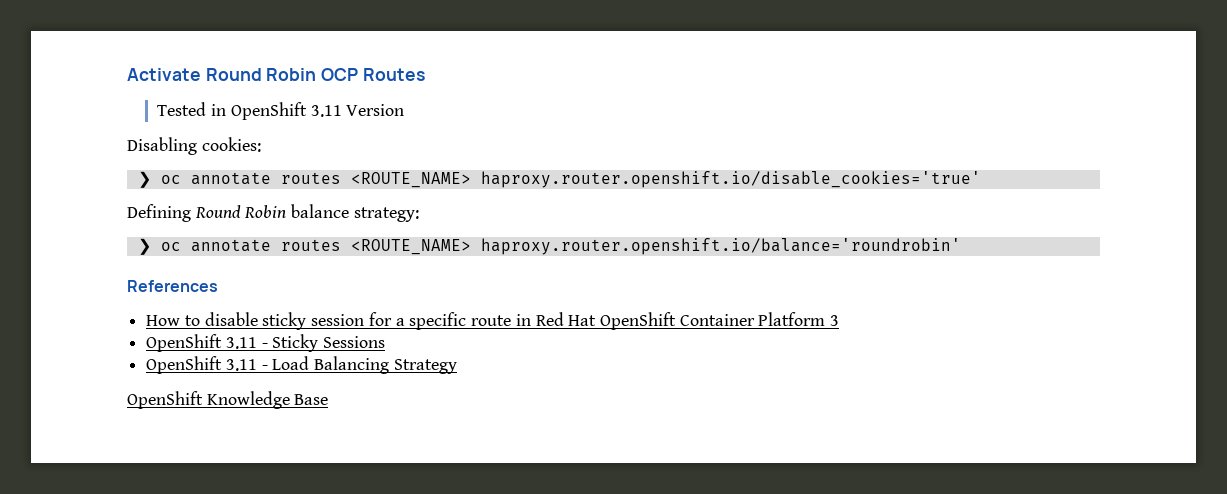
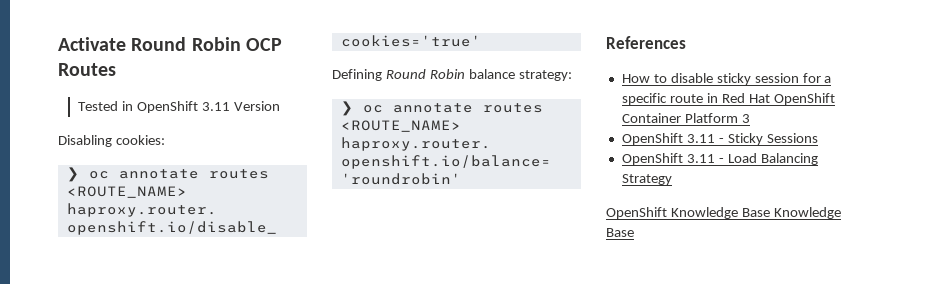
(329, 399) none -> [773,207,841,219] [606,228,634,237] Knowledge Base

